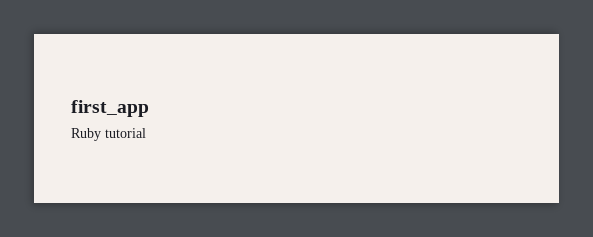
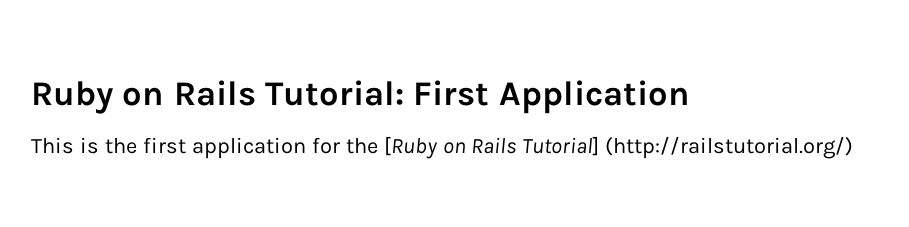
[71,100,149,117] [71,128,146,141] first_app // Ruby tutorial -> [31,80,690,114] [31,136,854,159] Ruby on Rails Tutorial: First Application // This is the first application for the [Ruby on Rails Tutorial] (http://railstutorial.org/)

